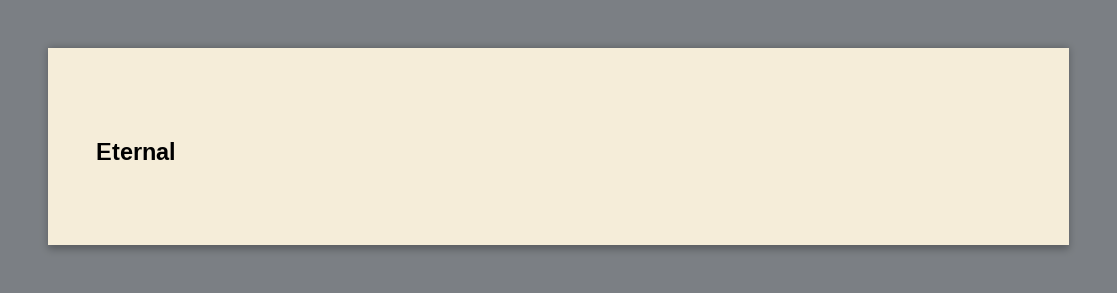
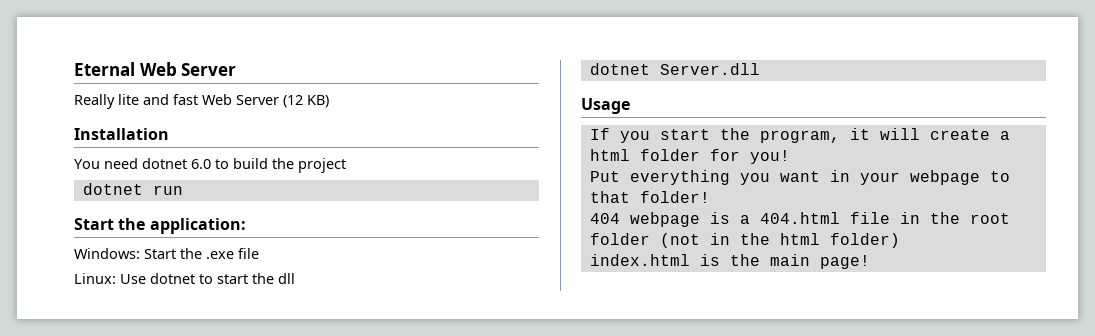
(176, 151) none -> [139,62,237,76] [74,94,329,109] [74,128,169,140] [74,158,346,173] [82,183,183,195] [74,218,246,234] [74,248,259,259] [74,273,295,284] [589,63,760,75] [581,98,630,114] [589,128,1010,143] [589,149,790,164] [589,170,1010,185] [589,191,710,203] [589,212,1010,227] [589,233,900,248] [589,254,870,269] Web Server // Really lite and fast Web Server (12 KB) // Installation // You need dotnet 6.0 to build the project // dotnet run // Start the application: // Windows: Start the .exe file // Linux: Use dotnet to start the dll // dotnet Server.dll // Usage // If you start the program, it will create a html folder for you! // Put everything you want in your webpage to that folder! // 404 webpage is a 404.html file in the root folder (not in the html folder) // index.html is the main page!

